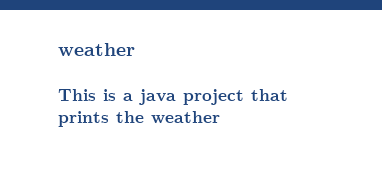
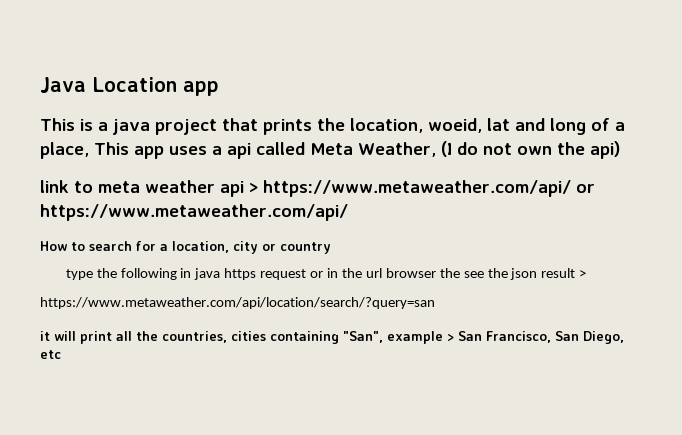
[58,43,135,56] weather -> [40,77,219,96] Java Location app
[151,111,220,124] weather -> [350,118,625,135] [40,141,620,159] [40,180,595,197] [40,204,348,221] [40,241,331,254] [65,268,587,280] [40,297,435,309] [40,331,624,344] [40,350,61,359] location, woeid, lat and long of a place, This app uses a api called Meta Weather, (I do not own the api) // link to meta weather api > https://www.metaweather.com/api/ or https://www.metaweather.com/api/ // How to search for a location, city or country // type the following in java https request or in the url browser the see the json result > // https://www.metaweather.com/api/location/search/?query=san // it will print all the countries, cities containing "San", example > San Francisco, San Diego, etc

